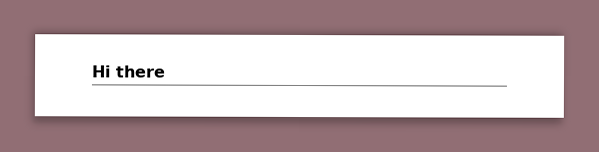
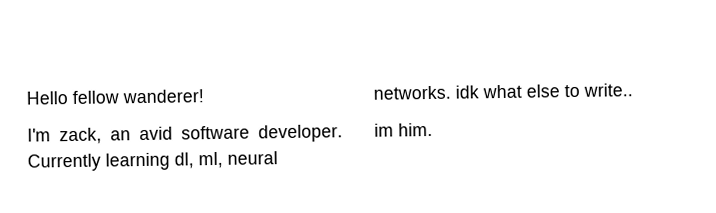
[91,65,166,78] Hi there -> [26,89,204,105] [27,124,343,145] [27,151,278,172] [373,83,633,100] [374,122,433,137] Hello fellow wanderer! // I'm zack, an avid software developer. Currently learning dl, ml, neural networks. idk what else to write.. // im him.

